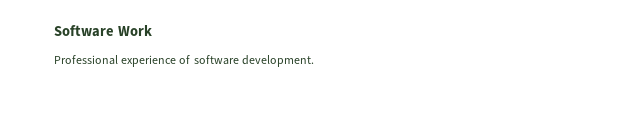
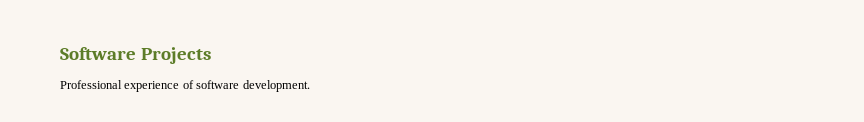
[117,25,152,36] Work -> [141,47,212,64] Projects

